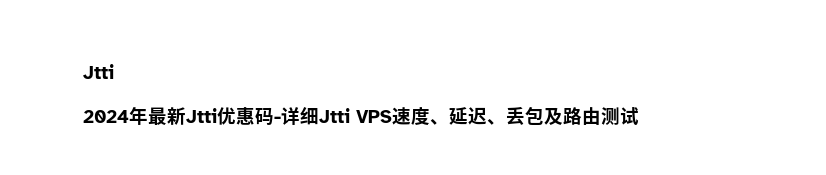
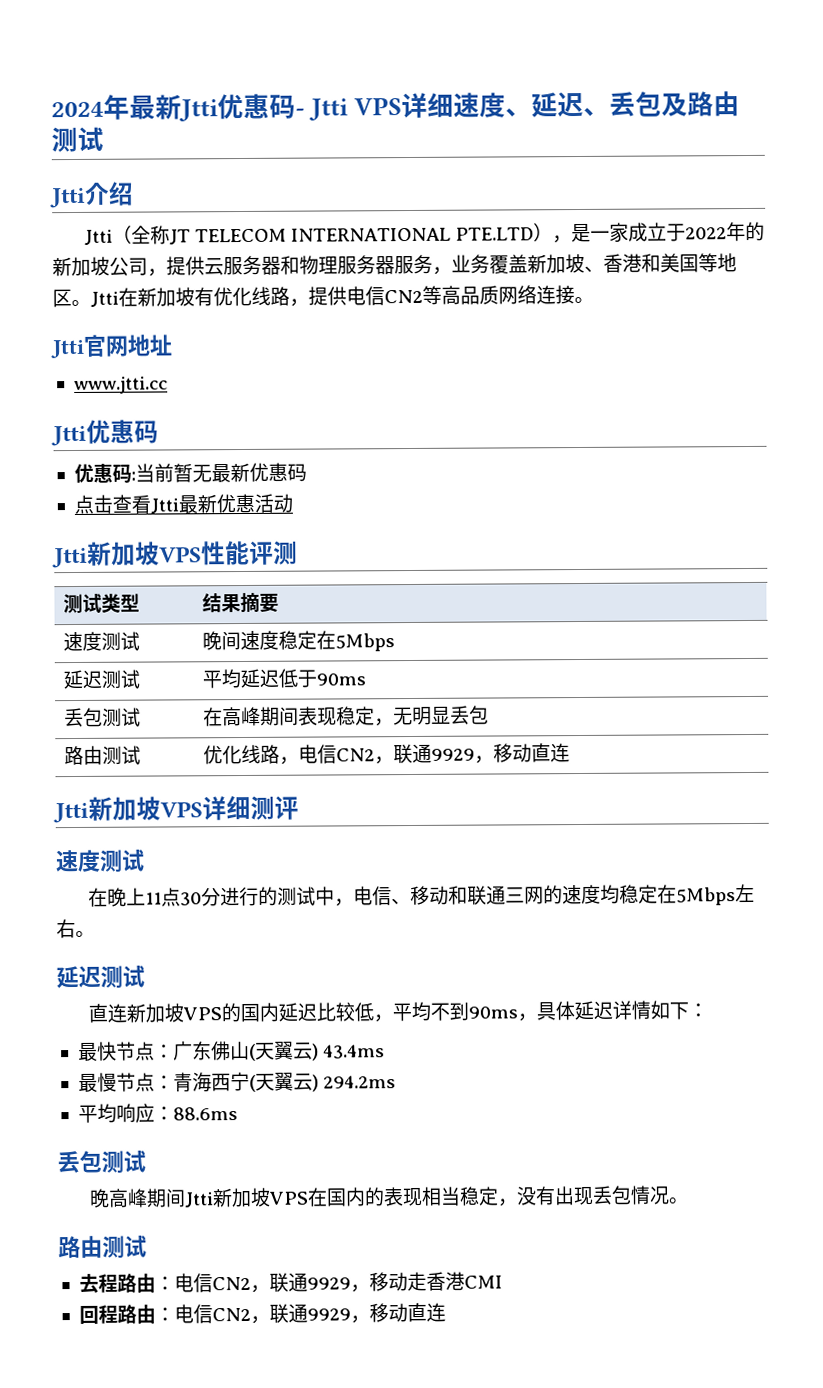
[83,64,114,79] Jtti // -> (51, 109) none
[281,107,392,125] 详细Jtti VPS -> [308,92,454,121] Jtti VPS详细
(639, 116) none -> [49,181,134,209] [83,221,765,245] [52,253,737,277] [52,285,594,308] [50,334,172,359] [73,376,168,395] [51,419,159,447] [73,462,307,484] [73,493,293,515] [52,540,298,569] [63,593,141,614] [202,592,280,613] [63,631,141,652] [202,630,396,652] [63,669,141,690] [202,668,367,689] [64,707,142,728] [203,705,490,727] [64,745,142,766] [203,743,571,765] [53,795,299,824] [55,849,145,873] [87,883,755,907] [56,918,95,939] [56,965,145,989] [87,1000,708,1023] [77,1040,386,1061] [77,1071,397,1093] [77,1103,238,1123] [57,1150,146,1174] [88,1185,689,1208] [58,1235,147,1259] [78,1271,503,1294] [78,1302,446,1324] // Jtti介绍 // Jtti（全称JT TELECOM INTERNATIONAL PTE.LTD），是一家成立于2022年的新加坡公司，提供云服务器和物理服务器服务，业务覆盖新加坡、香港和美国等地区。Jtti在新加坡有优化线路，提供电信CN2等高品质网络连接。 // Jtti官网地址 // www.jtti.cc // Jtti优惠码 // 优惠码:当前暂无最新优惠码 // 点击查看Jtti最新优惠活动 // Jtti新加坡VPS性能评测 // 测试类型 | 结果摘要 // 速度测试 | 晚间速度稳定在5Mbps // 延迟测试 | 平均延迟低于90ms // 丢包测试 | 在高峰期间表现稳定，无明显丢包 // 路由测试 | 优化线路，电信CN2，联通9929，移动直连 // Jtti新加坡VPS详细测评 // 速度测试 // 在晚上11点30分进行的测试中，电信、移动和联通三网的速度均稳定在5Mbps左右。 // 延迟测试 // 直连新加坡VPS的国内延迟比较低，平均不到90ms，具体延迟详情如下： // 最快节点：广东佛山(天翼云) 43.4ms // 最慢节点：青海西宁(天翼云) 294.2ms // 平均响应：88.6ms // 丢包测试 // 晚高峰期间Jtti新加坡VPS在国内的表现相当稳定，没有出现丢包情况。 // 路由测试 // 去程路由：电信CN2，联通9929，移动走香港CMI // 回程路由：电信CN2，联通9929，移动直连

